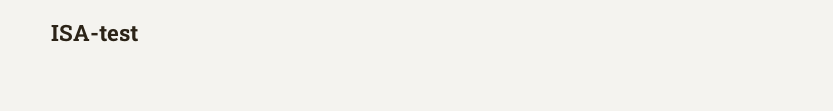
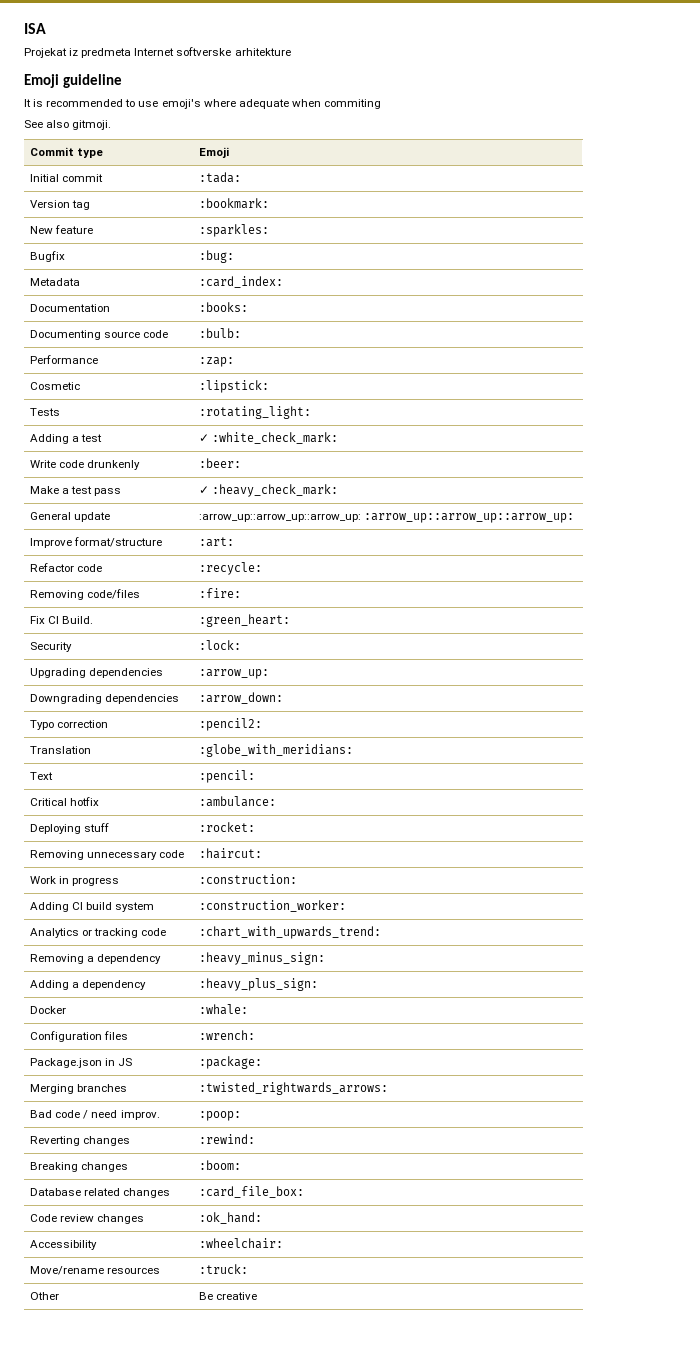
[51,24,138,42] ISA-test -> [24,23,46,34] [24,47,291,58] [24,74,122,88] [24,99,381,109] [24,120,112,130] [30,147,104,158] [199,147,230,158] [30,174,104,182] [199,172,242,183] [30,200,91,210] [199,198,270,209] [30,225,94,234] [199,224,270,237] [30,251,66,262] [199,250,235,263] [30,278,81,286] [199,276,284,288] [30,304,111,312] [199,302,249,312] [30,330,169,340] [199,328,242,338] [30,355,99,364] [199,357,235,367] [30,382,81,390] [199,380,270,393] [30,408,61,416] [199,406,312,419] [30,434,103,444] [199,432,339,444] [30,460,141,470] [199,458,242,468] [30,486,122,496] [199,484,339,497] [30,512,111,522] [199,513,575,523] [30,537,163,548] [199,537,235,547] [30,563,103,572] [199,562,263,575] [30,589,141,600] [199,588,242,598] [30,616,94,624] [199,614,291,627] [30,642,73,652] [199,640,242,650] [30,668,164,678] [199,669,270,679] [30,694,180,704] [199,692,284,704] [30,720,109,730] [199,718,263,731] [30,746,92,754] [199,744,354,757] [30,772,54,780] [199,770,256,783] [30,797,100,806] [199,796,277,807] [30,823,110,834] [199,822,256,832] [30,850,185,860] [199,848,263,859] [30,876,120,886] [199,874,298,884] [30,902,155,912] [199,900,347,912] [30,928,167,938] [199,926,382,939] [30,954,162,964] [199,952,326,965] [30,980,147,990] [199,978,319,991] [30,1006,67,1014] [199,1004,249,1015] [30,1031,129,1042] [199,1030,256,1040] [30,1058,133,1068] [199,1056,263,1069] [30,1084,128,1094] [199,1082,389,1095] [30,1110,160,1120] [199,1111,242,1121] [30,1136,131,1146] [199,1134,256,1144] [30,1162,129,1172] [199,1160,242,1170] [30,1188,171,1198] [199,1186,305,1198] [30,1214,145,1224] [199,1212,263,1224] [30,1240,98,1250] [199,1238,284,1249] [30,1266,161,1275] [199,1264,249,1274] [30,1292,60,1300] [199,1292,258,1300] ISA // Projekat iz predmeta Internet softverske arhitekture // Emoji guideline // It is recommended to use emoji's where adequate when commiting // See also gitmoji. // Commit type | Emoji // Initial commit | :tada: // Version tag | :bookmark: // New feature | :sparkles: // Bugfix | :bug: // Metadata | :card_index: // Documentation | :books: // Documenting source code | :bulb: // Performance | :zap: // Cosmetic | :lipstick: // Tests | :rotating_light: // Adding a test | ✓ :white_check_mark: // Write code drunkenly | :beer: // Make a test pass | ✓ :heavy_check_mark: // General update | :arrow_up::arrow_up::arrow_up: :arrow_up::arrow_up::arrow_up: // Improve format/structure | :art: // Refactor code | :recycle: // Removing code/files | :fire: // Fix CI Build. | :green_heart: // Security | :lock: // Upgrading dependencies | :arrow_up: // Downgrading dependencies | :arrow_down: // Typo correction | :pencil2: // Translation | :globe_with_meridians: // Text | :pencil: // Critical hotfix | :ambulance: // Deploying stuff | :rocket: // Removing unnecessary code | :haircut: // Work in progress | :construction: // Adding CI build system | :construction_worker: // Analytics or tracking code | :chart_with_upwards_trend: // Removing a dependency | :heavy_minus_sign: // Adding a dependency | :heavy_plus_sign: // Docker | :whale: // Configuration files | :wrench: // Package.json in JS | :package: // Merging branches | :twisted_rightwards_arrows: // Bad code / need improv. | :poop: // Reverting changes | :rewind: // Breaking changes | :boom: // Database related changes | :card_file_box: // Code review changes | :ok_hand: // Accessibility | :wheelchair: // Move/rename resources | :truck: // Other | Be creative

